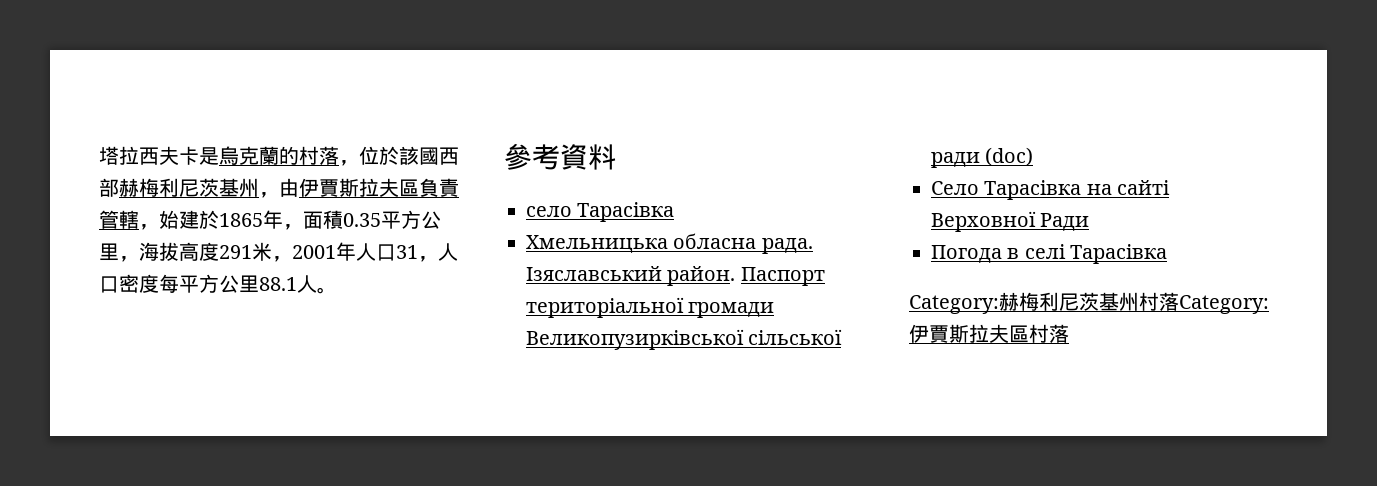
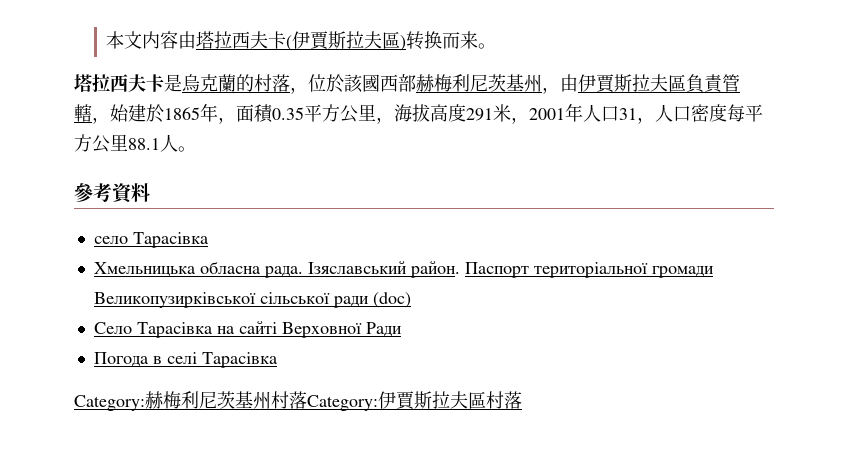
(99, 155) none -> [106,31,497,51] 本文内容由塔拉西夫卡(伊賈斯拉夫區)转换而来。 //

